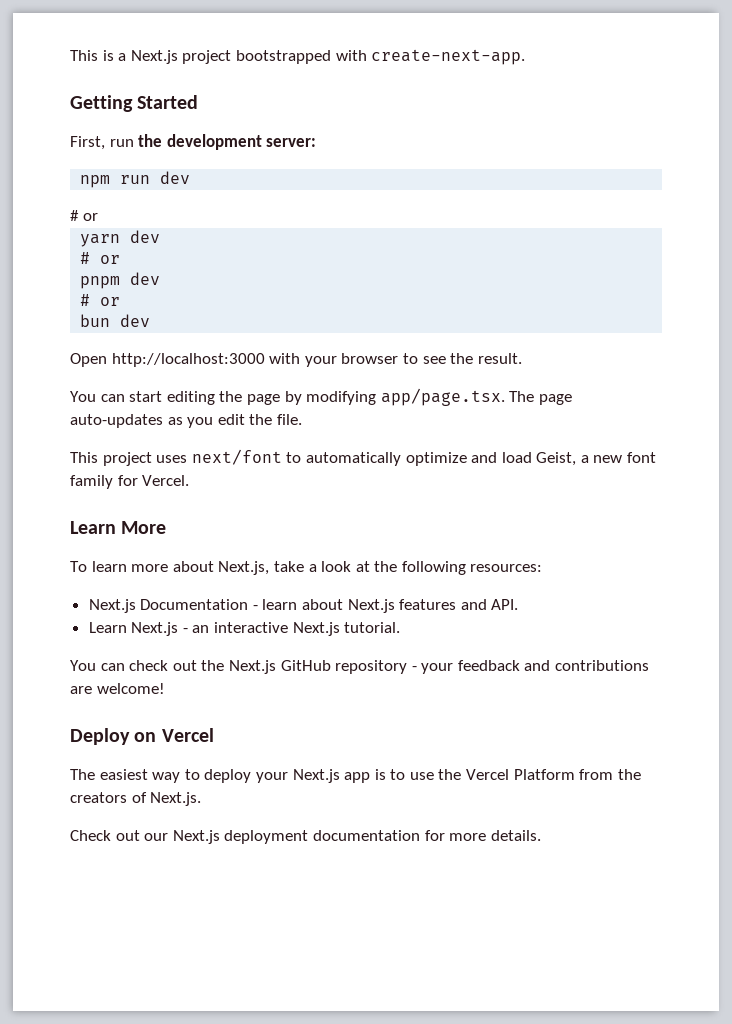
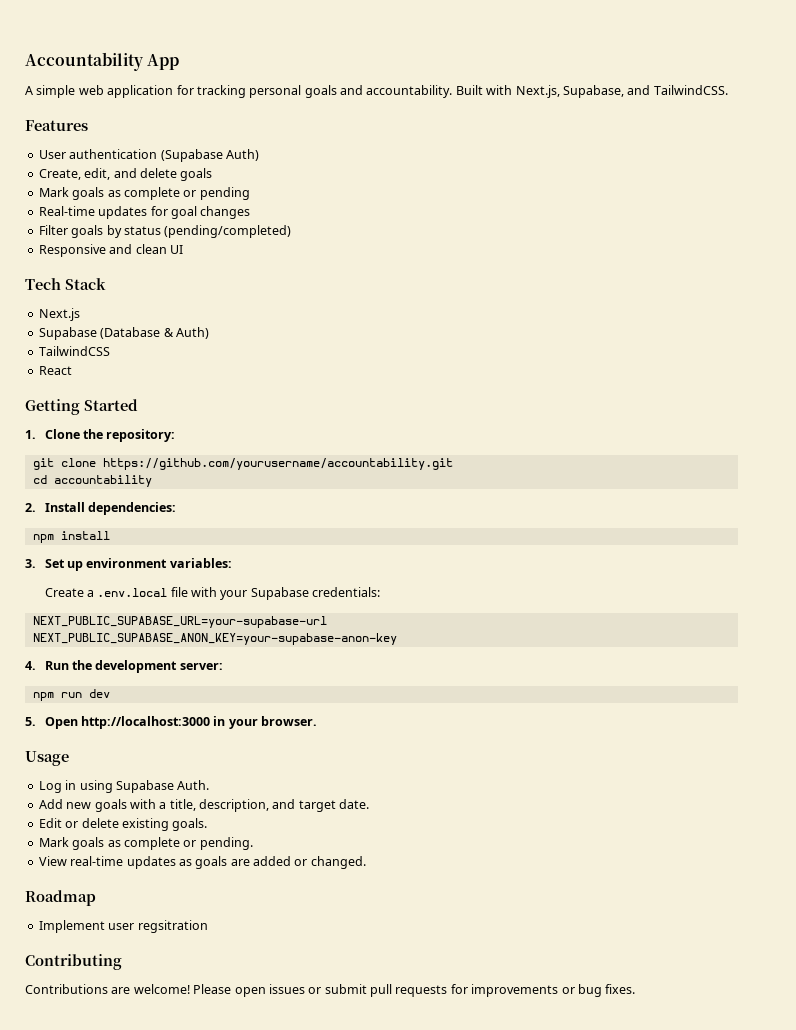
[70,49,526,65] [70,95,199,112] [70,136,134,150] This is a Next.js project bootstrapped with create-next-app. // Getting Started // First, run -> [25,52,180,71] [25,85,728,98] [25,120,88,131] [38,149,259,162] [38,168,213,181] [38,187,250,200] [38,206,251,219] [38,225,292,238] [38,244,183,257] [25,278,106,290] [38,308,80,321] [38,327,209,340] [38,346,110,356] [38,366,72,375] [25,399,138,415] [25,429,176,442] [32,458,453,470] [32,475,152,487] [25,502,176,515] [32,531,110,543] [25,558,232,571] [44,587,381,600] [32,616,327,628] [32,633,397,645] [25,661,69,670] Accountability App // A simple web application for tracking personal goals and accountability. Built with Next.js, Supabase, and TailwindCSS. // Features // User authentication (Supabase Auth) // Create, edit, and delete goals // Mark goals as complete or pending // Real-time updates for goal changes // Filter goals by status (pending/completed) // Responsive and clean UI // Tech Stack // Next.js // Supabase (Database & Auth) // TailwindCSS // React // Getting Started // 1. Clone the repository: // git clone https://github.com/yourusername/accountability.git // cd accountability // 2. Install dependencies: // npm install // 3. Set up environment variables: // Create a .env.local file with your Supabase credentials: // NEXT_PUBLIC_SUPABASE_URL=your-supabase-url // NEXT_PUBLIC_SUPABASE_ANON_KEY=your-supabase-anon-key // 4. Run
[70,210,98,221] [80,230,161,247] [80,252,121,264] [80,272,161,289] [80,294,121,306] [80,314,151,327] [70,353,522,367] [70,388,572,406] [70,414,302,428] [70,449,657,466] [70,475,190,489] [70,521,167,534] [70,561,543,575] [88,599,519,613] [88,622,401,636] [70,660,650,674] [70,683,165,694] [70,728,214,745] [70,769,641,783] [70,792,202,806] [70,830,541,844] # or // yarn dev // # or // pnpm dev // # or // bun dev // Open http://localhost:3000 with your browser to see the result. // You can start editing the page by modifying app/page.tsx. The page auto-updates as you edit the file. // This project uses next/font to automatically optimize and load Geist, a new font family for Vercel. // Learn More // To learn more about Next.js, take a look at the following resources: // Next.js Documentation - learn about Next.js features and API. // Learn Next.js - an interactive Next.js tutorial. // You can check out the Next.js GitHub repository - your feedback and contributions are welcome! // Deploy on Vercel // The easiest way to deploy your Next.js app is to use the Vercel Platform from the creators of Next.js. // Check out our Next.js deployment documentation for more details. -> [25,716,317,729] [25,751,69,766] [38,780,210,793] [38,799,370,812] [38,818,208,831] [38,837,253,850] [38,856,366,869] [25,890,96,906] [38,920,208,933] [25,954,122,970] [25,984,636,997] 5. Open http://localhost:3000 in your browser. // Usage // Log in using Supabase Auth. // Add new goals with a title, description, and target date. // Edit or delete existing goals. // Mark goals as complete or pending. // View real-time updates as goals are added or changed. // Roadmap // Implement user regsitration // Contributing // Contributions are welcome! Please open issues or submit pull requests for improvements or bug fixes.

